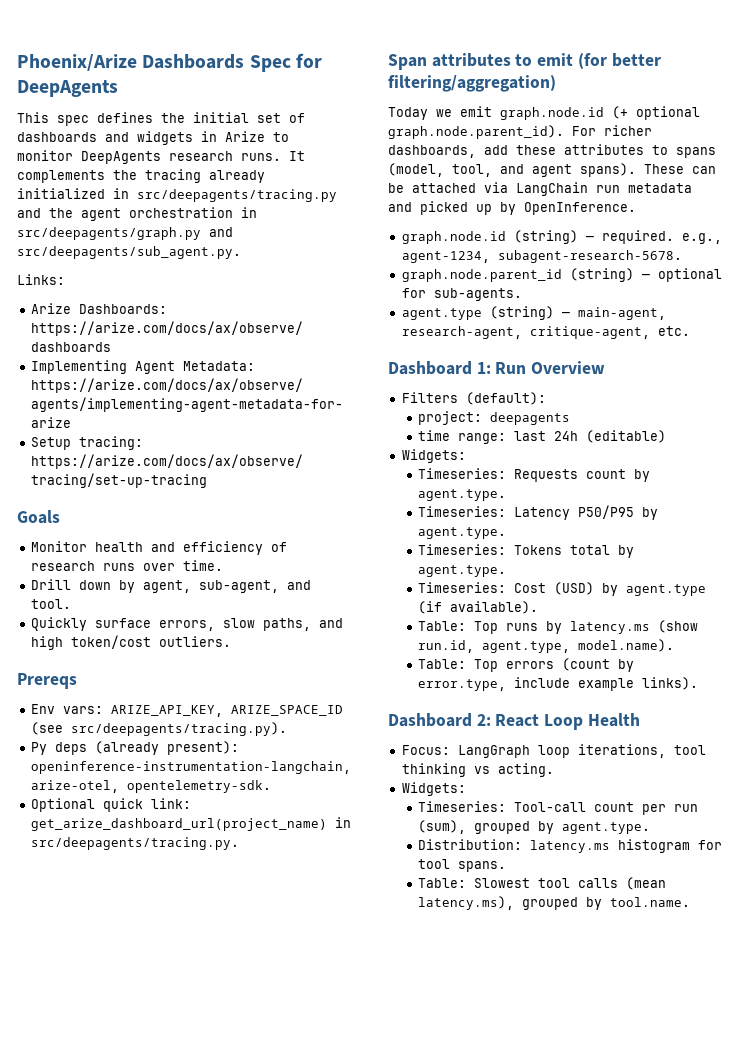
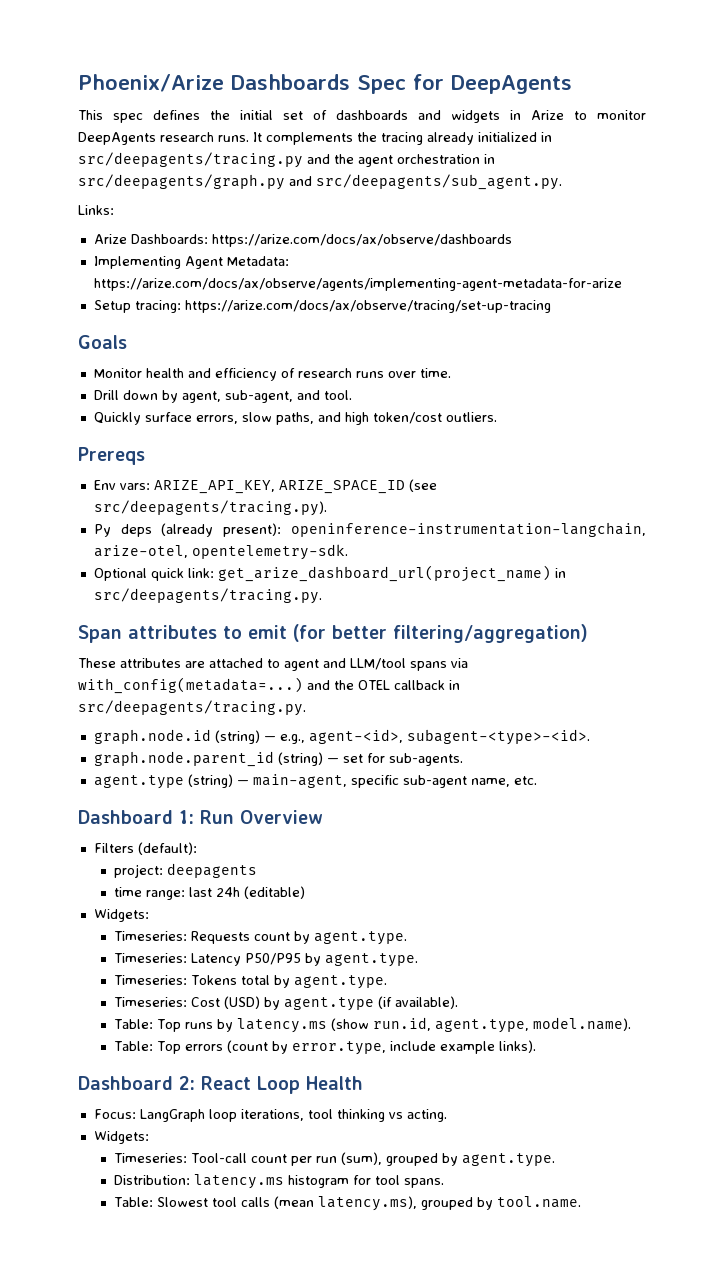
[388,106,700,120] [388,125,652,139] [388,144,716,158] [388,163,716,177] [388,182,692,196] [388,201,636,215] Today we emit graph.node.id (+ optional graph.node.parent_id). For richer dashboards, add these attributes to spans (model, tool, and agent spans). These can be attached via LangChain run metadata and picked up by OpenInference. -> [78,658,468,671] [78,677,460,694] [78,700,306,716] These attributes are attached to agent and LLM/tool spans via with_config(metadata=...) and the OTEL callback in src/deepagents/tracing.py.
[601,230,722,244] [401,250,682,263] required. e.g., agent-1234, subagent-research-5678. -> [279,729,590,745] e.g., agent-<id>, subagent-<type>-<id>.
[657,268,722,282] optional -> [342,754,363,763] set
[401,326,650,339] research-agent, critique-agent, -> [350,775,510,788] specific sub-agent name,

